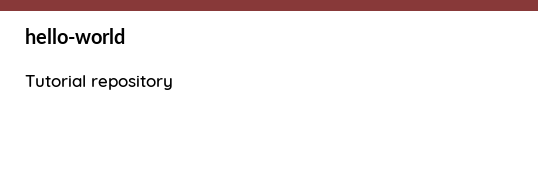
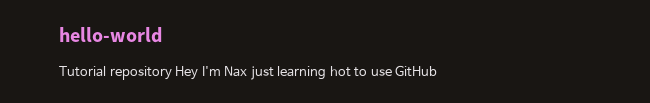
(173, 82) none -> [175,65,438,80] Hey I'm Nax just learning hot to use GitHub

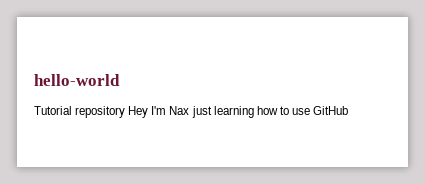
[329,66,351,77] hot -> [256,106,278,115] how

